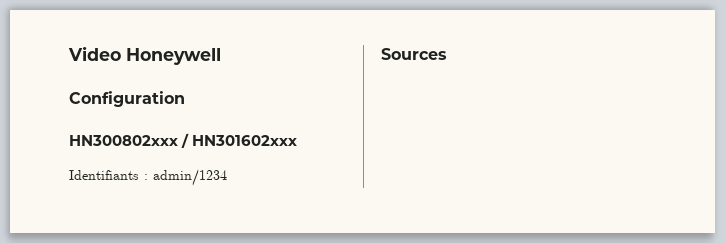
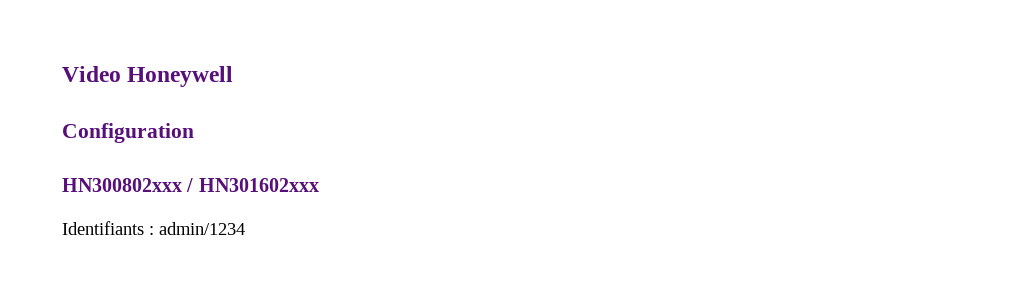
[381,48,447,60] // Sources -> (245, 228) none

